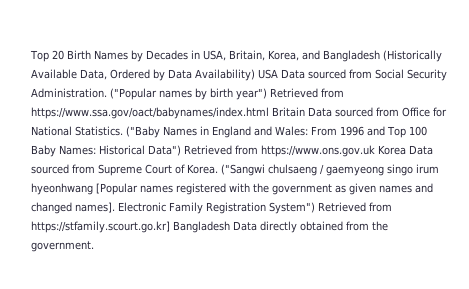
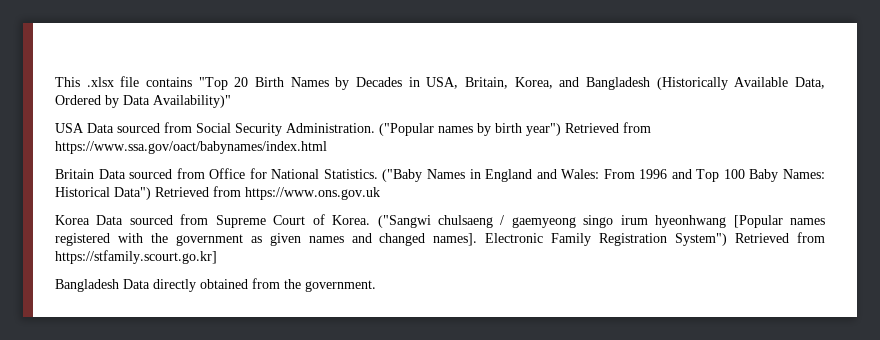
[30,50,49,62] Top -> [55,76,228,90] This .xlsx file contains "Top
[195,69,255,81] Availability) -> [153,95,231,108] Availability)" //
(269, 113) none -> (327, 147) //
(375, 151) none -> (380, 193) //
(170, 227) none -> (217, 257) //

